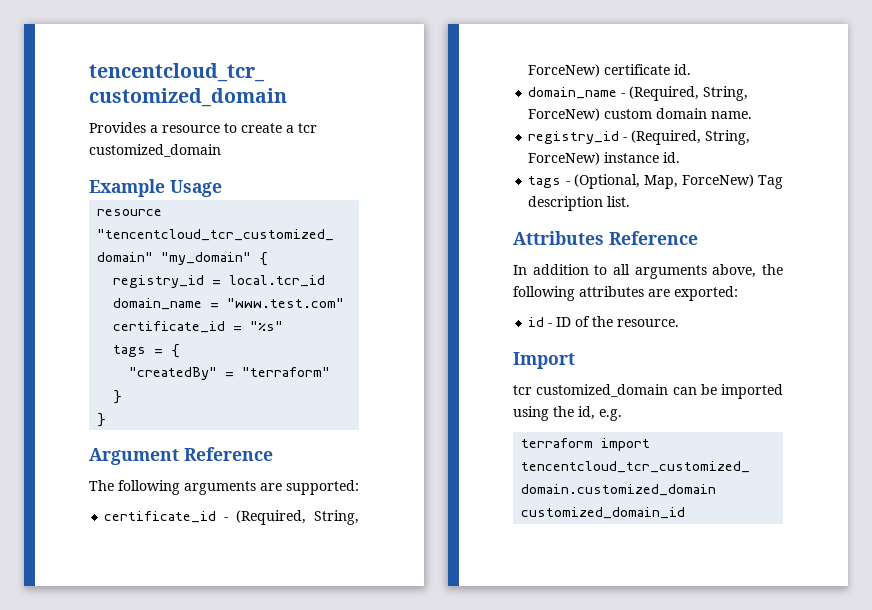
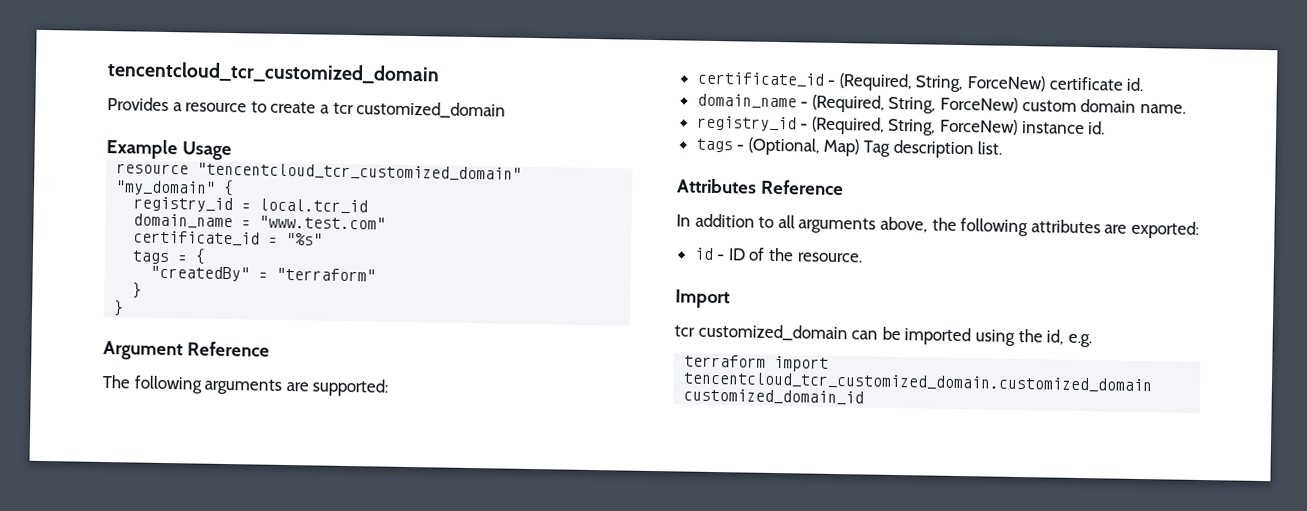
[643,174,754,189] Map, ForceNew) -> [823,138,860,157] Map)

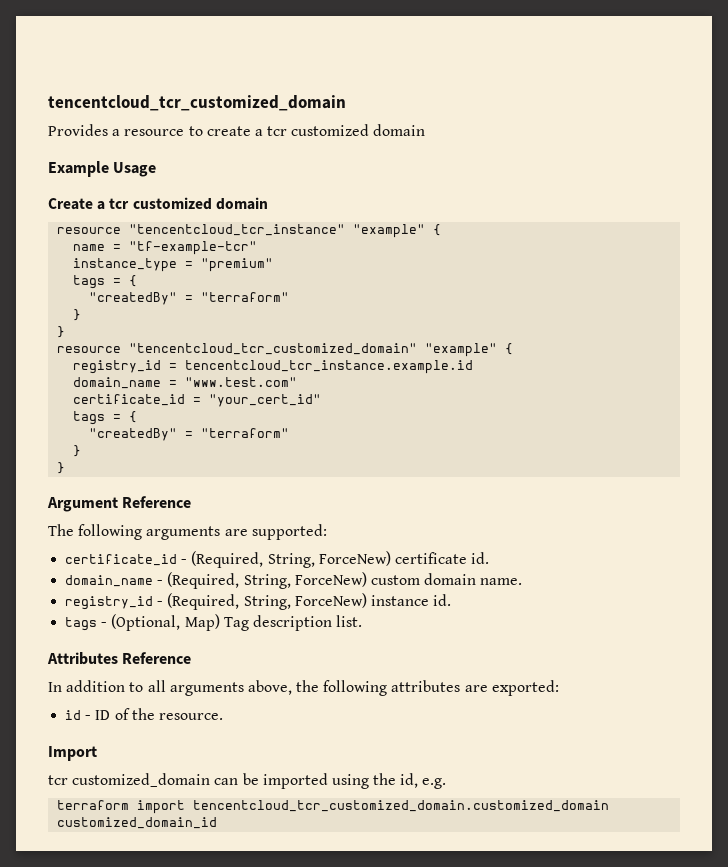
[356,101,507,119] customized_domain -> [291,124,426,136] customized domain
(232, 151) none -> [48,197,268,210] [57,224,442,238] [73,241,258,255] [73,258,274,272] [73,275,138,289] [89,292,290,305] [73,309,82,321] [57,326,66,338] // Create a tcr customized domain // resource "tencentcloud_tcr_instance" "example" { // name = "tf-example-tcr" // instance_type = "premium" // tags = { // "createdBy" = "terraform" // } // }
[115,180,217,196] "my_domain" -> [425,343,498,357] "example"
[259,198,369,215] local.tcr_id -> [185,360,474,374] tencentcloud_tcr_instance.example.id
[286,232,324,246] "%s" -> [209,394,322,407] "your_cert_id"

